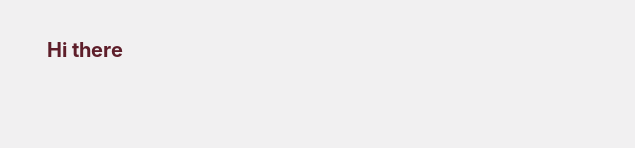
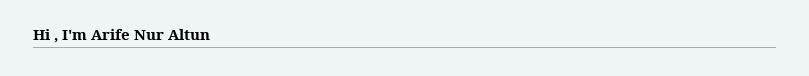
[72,42,124,57] there -> [54,29,211,43] , I'm Arife Nur Altun

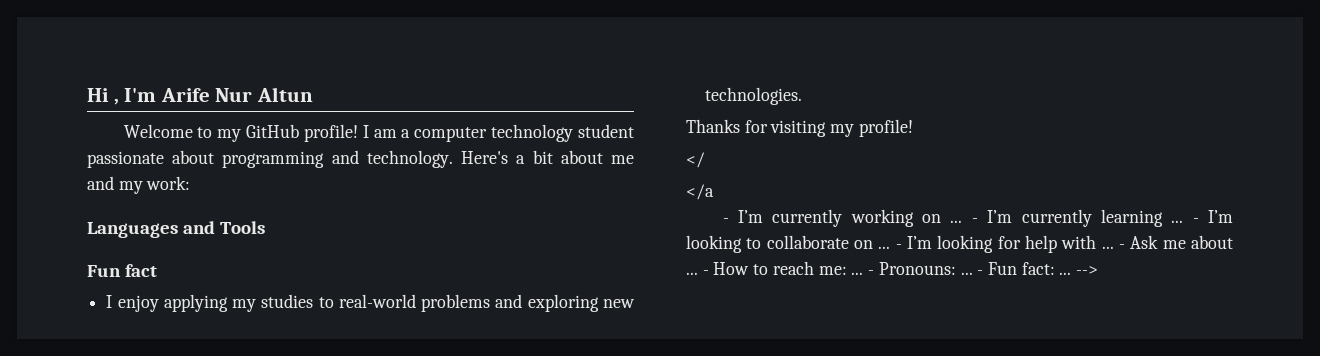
(211, 34) none -> [123,124,634,142] [87,150,634,168] [87,176,191,194] [87,221,266,238] [87,264,158,277] [106,294,635,312] [705,87,803,105] [686,119,913,137] [686,152,705,168] [686,184,714,200] [722,209,1233,227] [686,235,1233,253] [686,261,1099,275] // Welcome to my GitHub profile! I am a computer technology student passionate about programming and technology. Here's a bit about me and my work: // Languages and Tools // Fun fact // I enjoy applying my studies to real-world problems and exploring new technologies. // Thanks for visiting my profile! // </ // </a // - I’m currently working on ... - I’m currently learning ... - I’m looking to collaborate on ... - I’m looking for help with ... - Ask me about ... - How to reach me: ... - Pronouns: ... - Fun fact: ... -->

